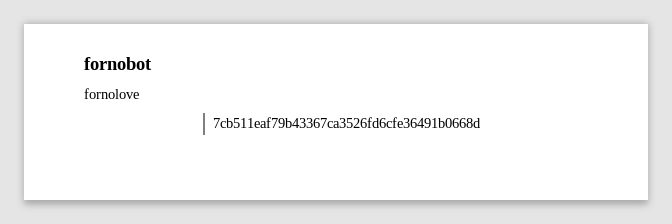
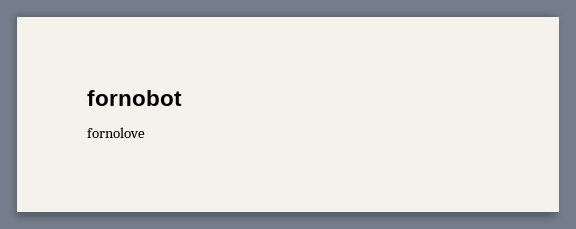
[212,117,481,128] // 7cb511eaf79b43367ca3526fd6cfe36491b0668d -> (145, 132) none

